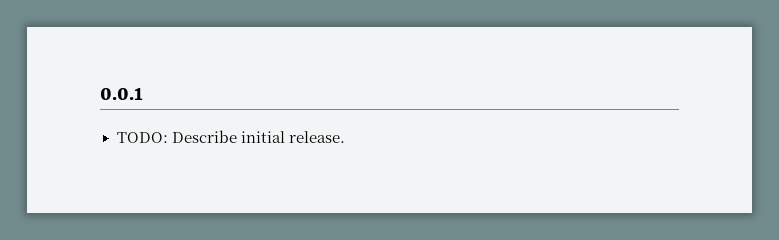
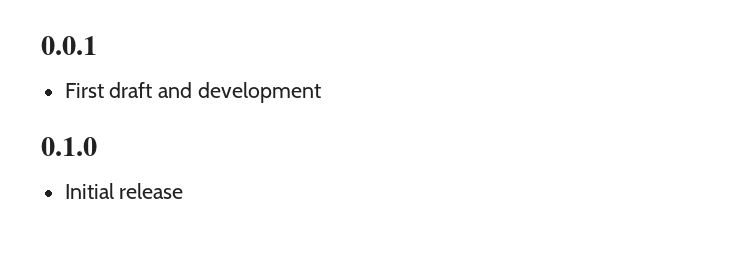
[116,130,345,143] TODO: Describe initial release. -> [64,82,322,103] [41,137,97,156] [64,183,184,199] First draft and development // 0.1.0 // Initial release

